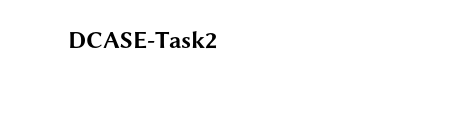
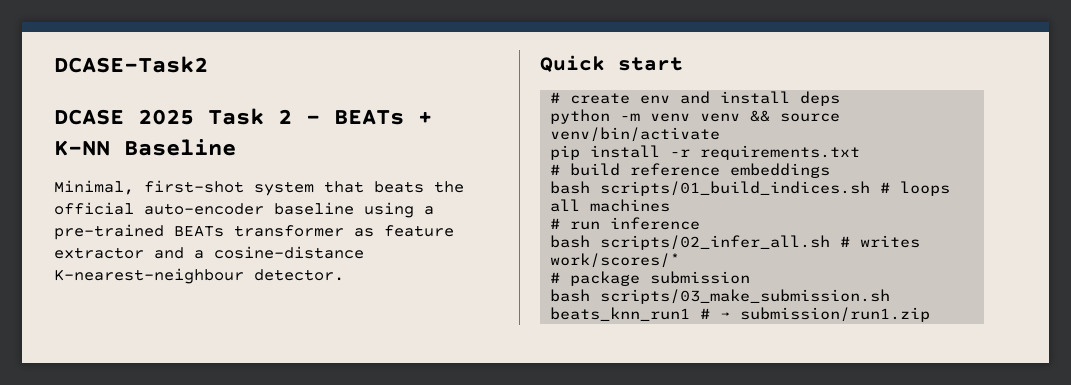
(217, 40) none -> [54,108,432,125] [54,139,236,156] [54,180,464,196] [54,202,434,218] [54,224,454,240] [54,246,364,259] [54,268,344,284] [540,55,683,72] [550,91,841,106] [550,109,841,124] [550,127,721,142] [550,145,861,160] [550,163,831,178] [550,181,951,196] [550,199,671,212] [550,217,701,230] [550,235,921,250] [550,253,681,268] [550,271,751,286] [550,289,891,304] [550,307,931,322] // DCASE 2025 Task 2 – BEATs + K-NN Baseline // Minimal, first-shot system that beats the official auto-encoder baseline using a pre-trained BEATs transformer as feature extractor and a cosine-distance K-nearest-neighbour detector. // Quick start // # create env and install deps // python -m venv venv && source venv/bin/activate // pip install -r requirements.txt // # build reference embeddings // bash scripts/01_build_indices.sh # loops all machines // # run inference // bash scripts/02_infer_all.sh # writes work/scores/* // # package submission // bash scripts/03_make_submission.sh beats_knn_run1 # → submission/run1.zip

